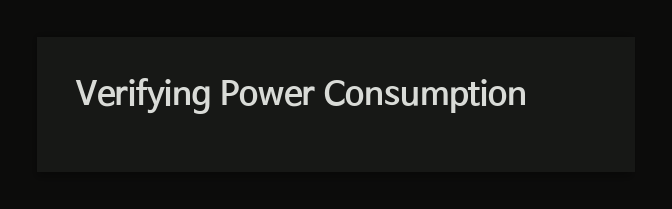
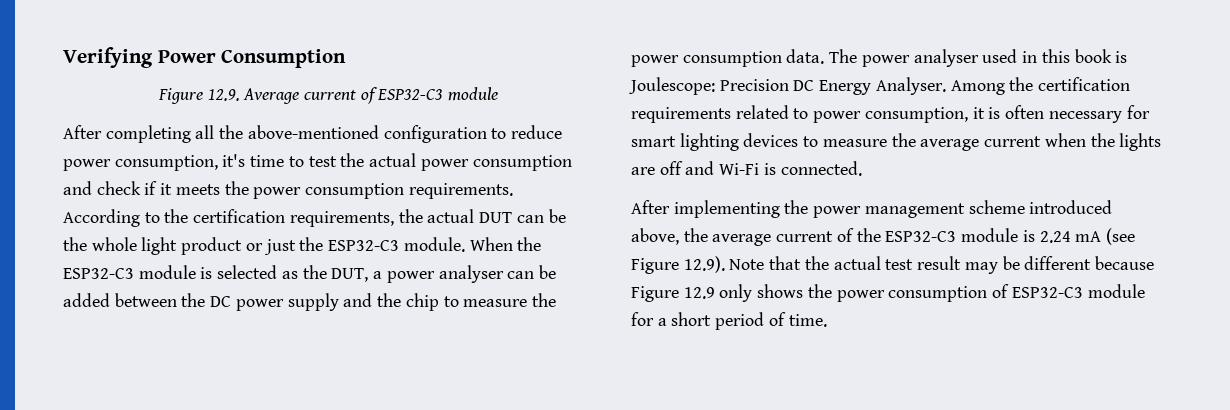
(527, 96) none -> [157,87,499,104] [63,125,563,143] [63,153,572,171] [63,181,513,199] [63,209,566,227] [63,237,542,255] [63,265,556,283] [63,293,556,311] [631,49,1128,67] [629,77,1131,95] [631,105,1150,123] [631,133,1162,151] [631,161,862,176] [631,200,1113,218] [631,228,1135,246] [631,256,1154,274] [631,284,1145,302] [631,312,827,330] // Figure 12.9. Average current of ESP32-C3 module // After completing all the above-mentioned configuration to reduce power consumption, it's time to test the actual power consumption and check if it meets the power consumption requirements. According to the certification requirements, the actual DUT can be the whole light product or just the ESP32-C3 module. When the ESP32-C3 module is selected as the DUT, a power analyser can be added between the DC power supply and the chip to measure the power consumption data. The power analyser used in this book is Joulescope: Precision DC Energy Analyser. Among the certification requirements related to power consumption, it is often necessary for smart lighting devices to measure the average current when the lights are off and Wi-Fi is connected. // After implementing the power management scheme introduced above, the average current of the ESP32-C3 module is 2.24 mA (see Figure 12.9). Note that the actual test result may be different because Figure 12.9 only shows the power consumption of ESP32-C3 module for a short period of time.

